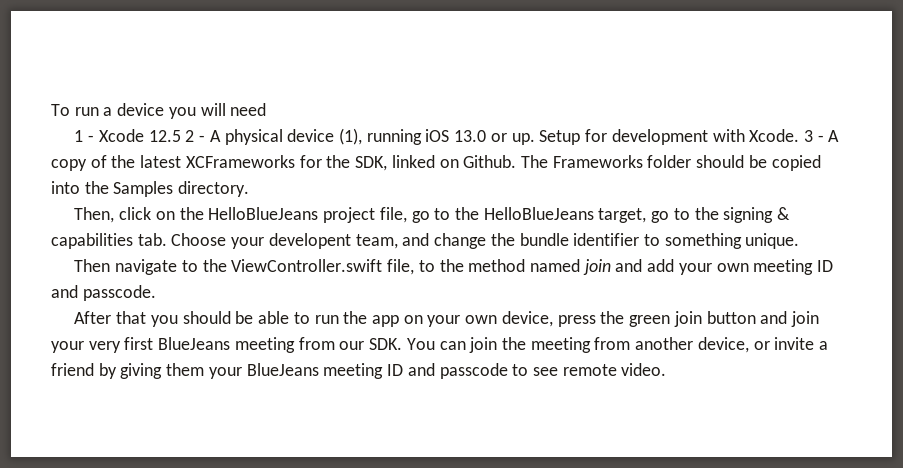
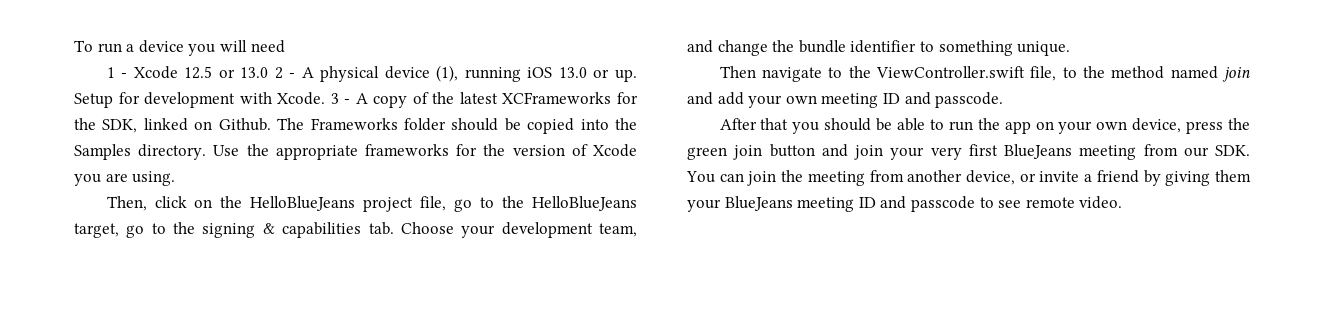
(181, 136) none -> [218,67,269,78] or 13.0
(250, 189) none -> [213,144,637,160] [74,171,176,186] Use the appropriate frameworks for the version of Xcode you are using.
[268,233,351,249] developent -> [501,222,593,238] development

